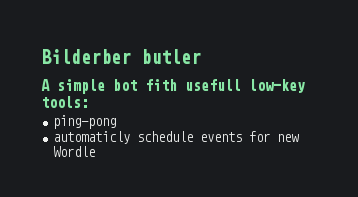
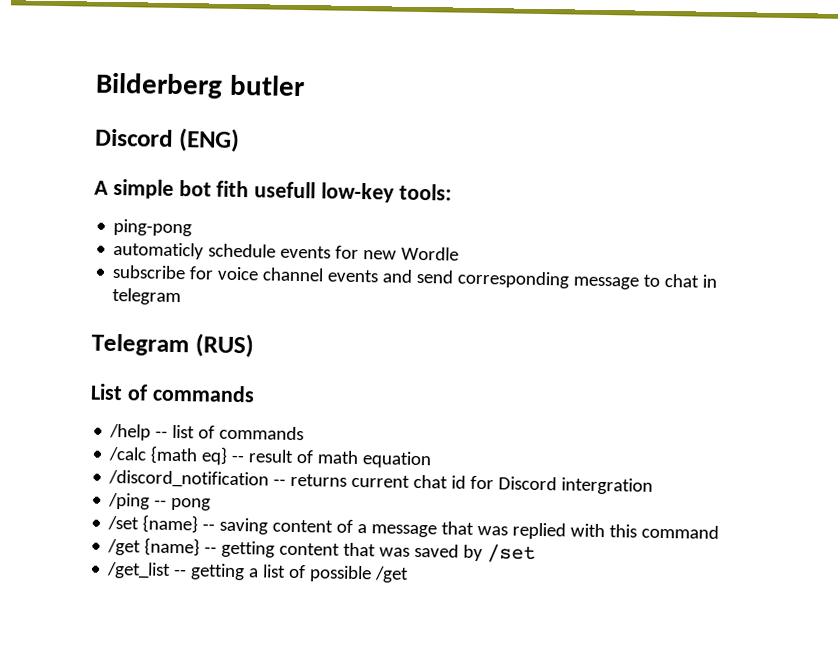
[41,49,131,64] Bilderber -> [95,72,223,99] Bilderberg
(201, 56) none -> [95,128,240,153] // Discord (ENG)
(96, 151) none -> [112,264,718,290] [112,287,182,306] [91,333,254,358] [90,383,255,403] [109,423,305,441] [108,445,433,469] [108,469,654,495] [108,492,212,511] [107,514,720,540] [107,537,537,563] [106,561,410,583] // subscribe for voice channel events and send corresponding message to chat in telegram // Telegram (RUS) // List of commands // /help -- list of commands // /calc {math eq} -- result of math equation // /discord_notification -- returns current chat id for Discord intergration // /ping -- pong // /set {name} -- saving content of a message that was replied with this command // /get {name} -- getting content that was saved by /set // /get_list -- getting a list of possible /get

